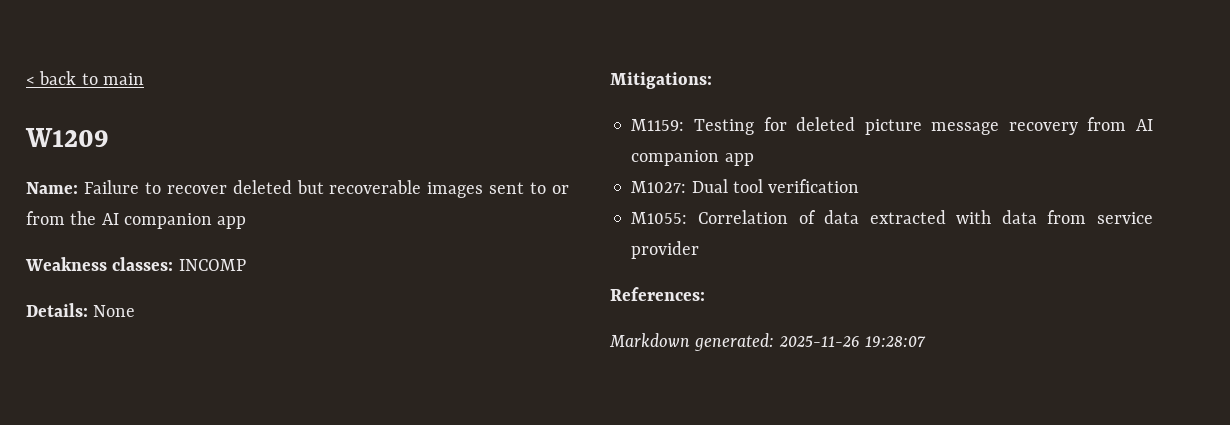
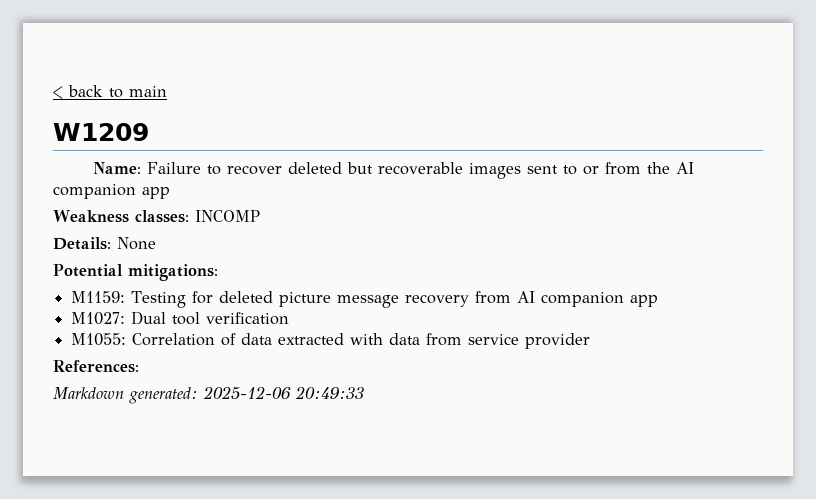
[610,72,712,89] Mitigations: -> [53,264,218,281] Potential mitigations:
[778,335,926,347] 2025-11-26 19:28:07 -> [203,386,364,400] 2025-12-06 20:49:33

